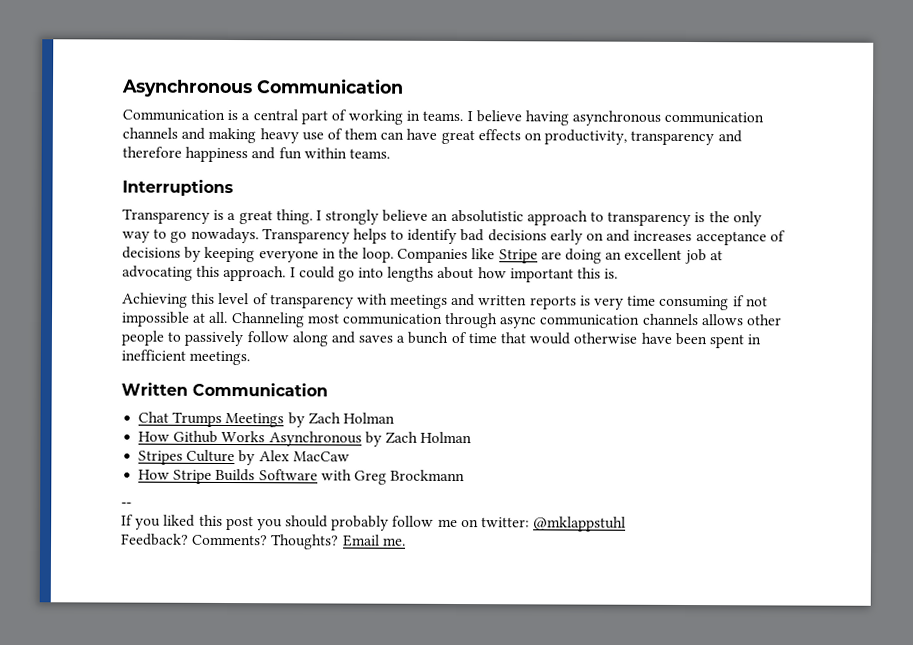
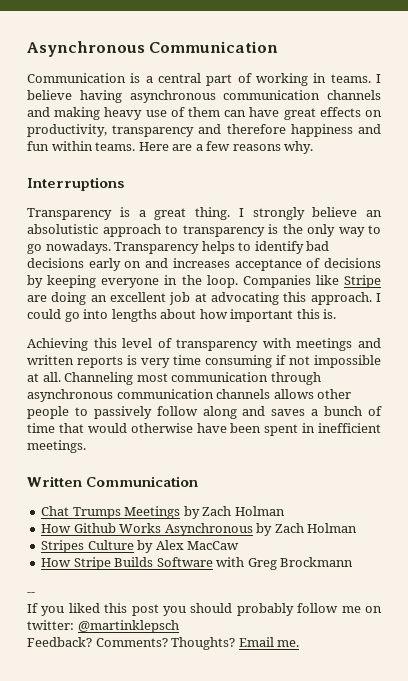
(390, 153) none -> [138,141,314,154] Here are a few reasons why.
[499,316,538,329] async -> [27,389,113,402] asynchronous
[533,516,627,532] @mklappstuhl -> [77,620,179,633] @martinklepsch

